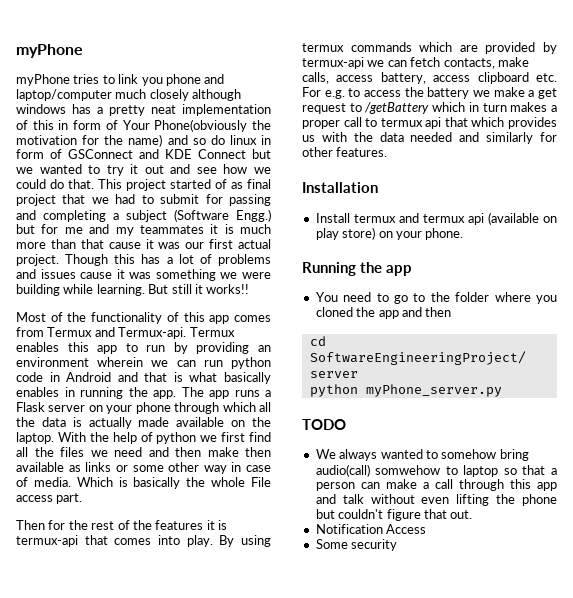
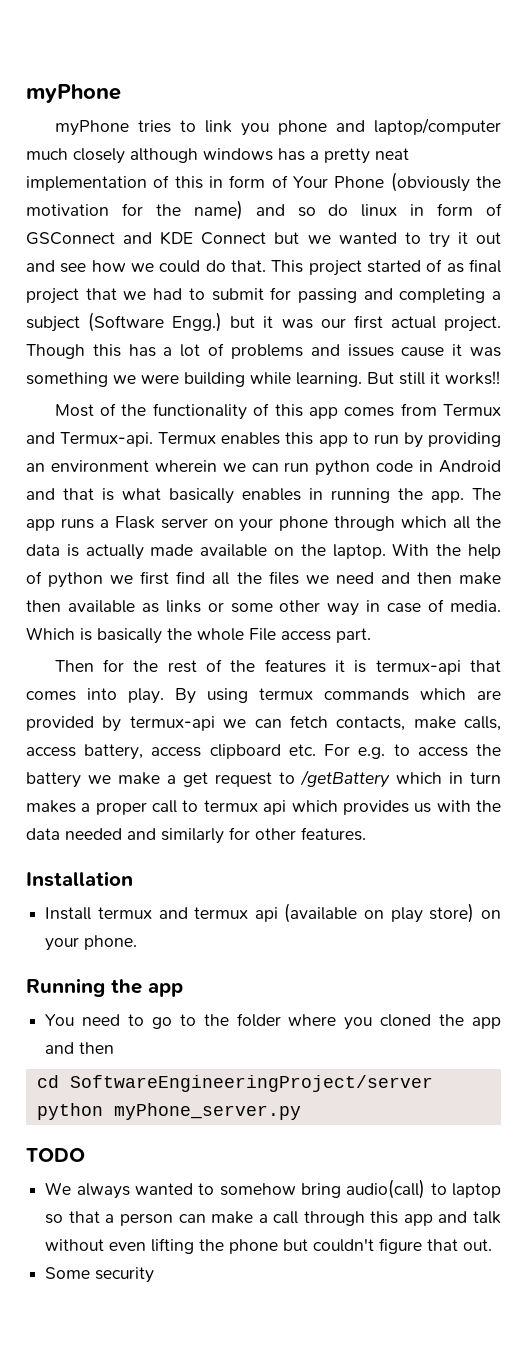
[154,119,248,132] Phone(obviously -> [334,172,470,192] Phone (obviously
[41,224,271,236] [16,239,141,249] for me and my teammates it is much more than that cause -> (256, 322) none
[444,117,468,127] that -> (287, 807) none
[375,465,441,475] somwehow -> (426, 1189) none
[315,524,427,534] // Notification Access -> (493, 1245) none

